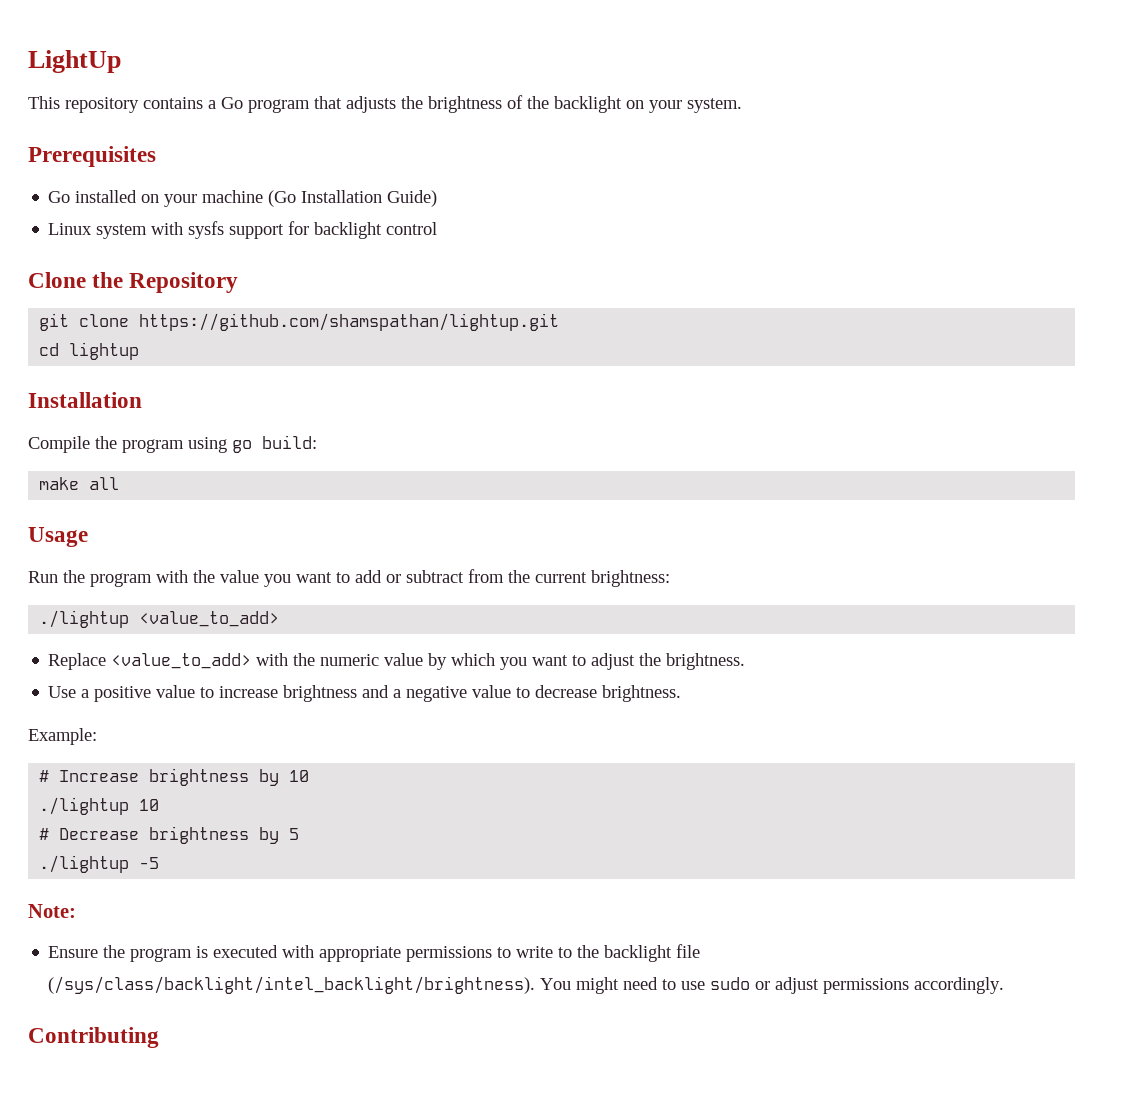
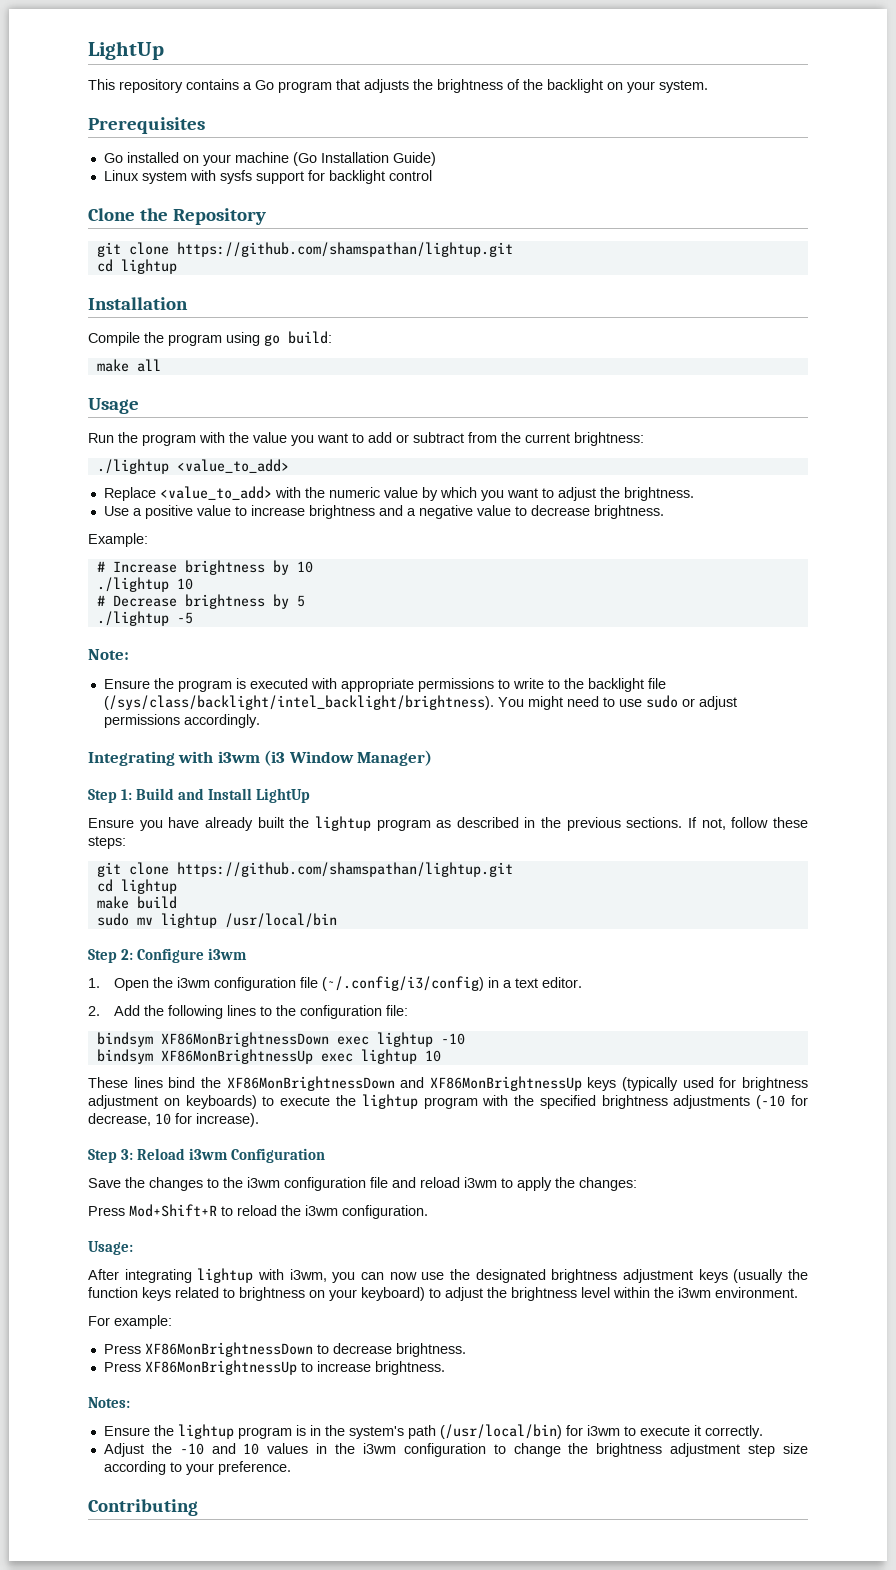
(1005, 985) none -> [88,750,433,766] [88,788,310,803] [88,816,808,831] [88,836,126,849] [96,862,513,877] [96,879,177,894] [96,896,177,909] [96,913,337,928] [88,948,247,963] [88,976,583,991] [88,1005,409,1019] [96,1032,465,1047] [96,1049,441,1064] [88,1076,808,1091] [88,1094,809,1109] [88,1113,259,1127] [88,1148,325,1163] [88,1177,637,1191] [88,1204,428,1219] [88,1241,133,1255] [88,1268,808,1283] [88,1287,798,1301] [88,1315,172,1329] [103,1342,466,1357] [103,1360,445,1375] [88,1397,130,1408] [103,1424,763,1439] [103,1443,808,1457] [103,1461,291,1475] // Integrating with i3wm (i3 Window Manager) // Step 1: Build and Install LightUp // Ensure you have already built the lightup program as described in the previous sections. If not, follow these steps: // git clone https://github.com/shamspathan/lightup.git // cd lightup // make build // sudo mv lightup /usr/local/bin // Step 2: Configure i3wm // 1. Open the i3wm configuration file (~/.config/i3/config) in a text editor. // 2. Add the following lines to the configuration file: // bindsym XF86MonBrightnessDown exec lightup -10 // bindsym XF86MonBrightnessUp exec lightup 10 // These lines bind the XF86MonBrightnessDown and XF86MonBrightnessUp keys (typically used for brightness adjustment on keyboards) to execute the lightup program with the specified brightness adjustments (-10 for decrease, 10 for increase). // Step 3: Reload i3wm Configuration // Save the changes to the i3wm configuration file and reload i3wm to apply the changes: // Press Mod+Shift+R to reload the i3wm configuration. // Usage: // After integrating lightup with i3wm, you can now use the designated brightness adjustment keys (usually the function keys related to brightness on your keyboard) to adjust the brightness level within the i3wm environment. // For example: // Press XF86MonBrightnessDown to decrease brightness. // Press XF86MonBrightnessUp to increase brightness. // Notes: // Ensure the lightup program is in the system's path (/usr/local/bin) for i3wm to execute it correctly. // Adjust the -10 and 10 values in the i3wm configuration to change the brightness adjustment step size according to your preference.

